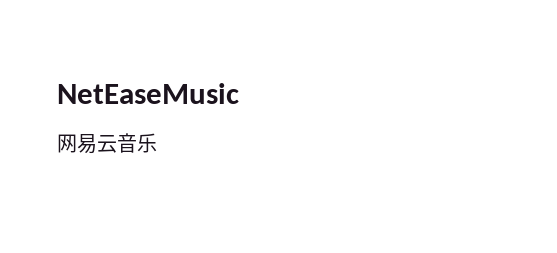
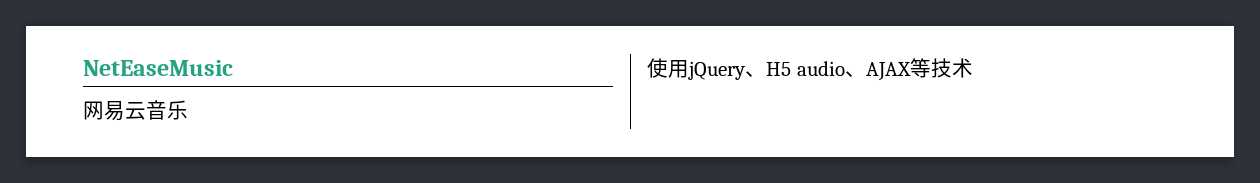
(157, 143) none -> [647,58,973,81] // 使用jQuery、H5 audio、AJAX等技术

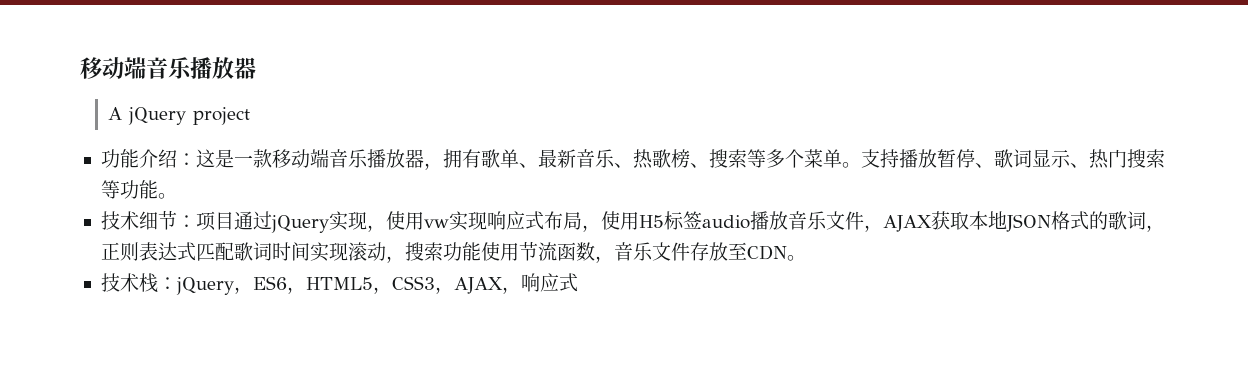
[83,60,233,76] [83,100,188,121] [647,58,973,81] NetEaseMusic // 网易云音乐 // 使用jQuery、H5 audio、AJAX等技术 -> [80,57,256,79] [108,107,251,125] [100,149,1165,170] [100,180,177,199] [100,210,1165,233] [100,241,806,263] [100,273,578,295] 移动端音乐播放器 // A jQuery project // 功能介绍：这是一款移动端音乐播放器，拥有歌单、最新音乐、热歌榜、搜索等多个菜单。支持播放暂停、歌词显示、热门搜索等功能。 // 技术细节：项目通过jQuery实现，使用vw实现响应式布局，使用H5标签audio播放音乐文件，AJAX获取本地JSON格式的歌词，正则表达式匹配歌词时间实现滚动，搜索功能使用节流函数，音乐文件存放至CDN。 // 技术栈：jQuery，ES6，HTML5，CSS3，AJAX，响应式

